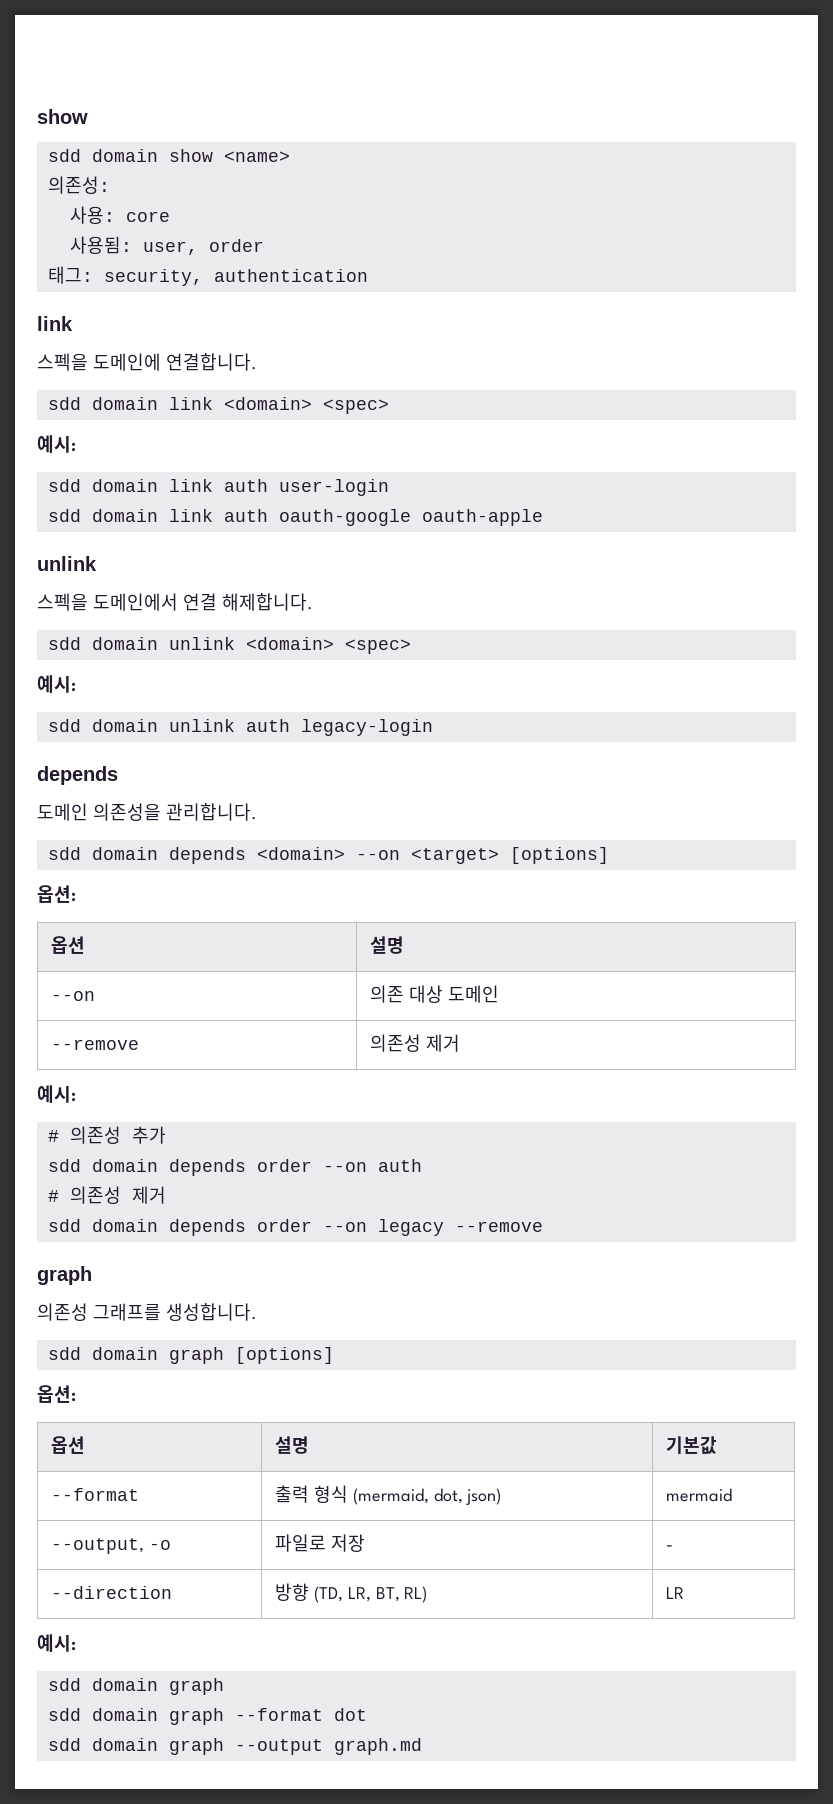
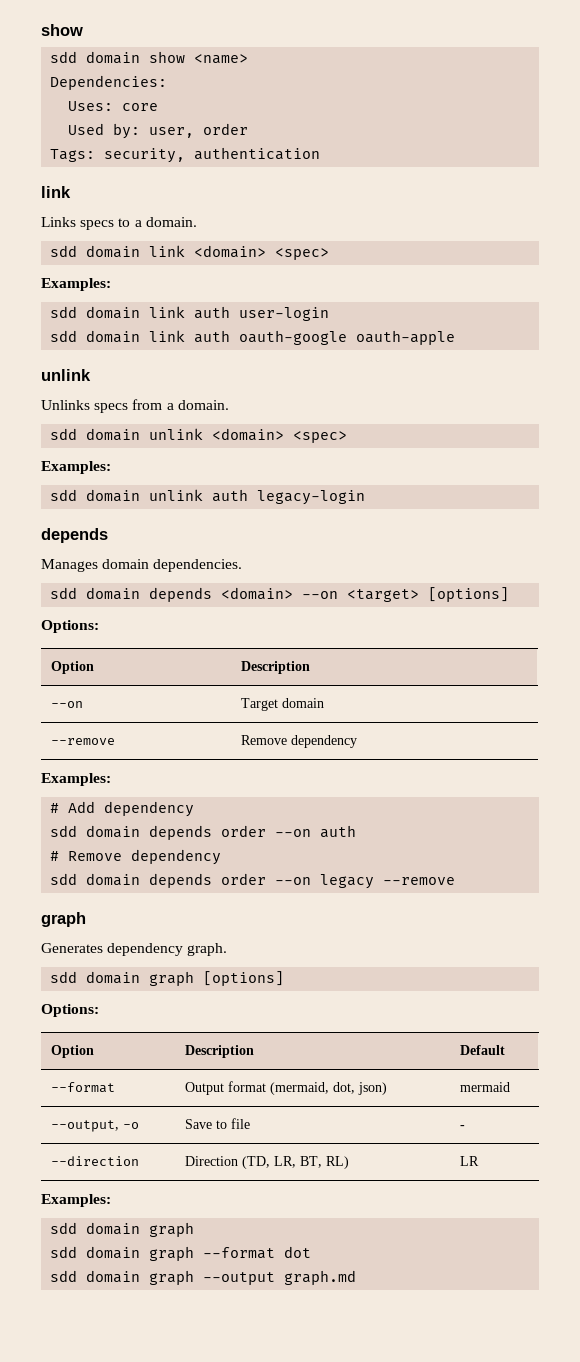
[47,176,110,194] [69,206,115,224] 의존성: // 사용: -> [50,75,168,90] [68,101,114,111] Dependencies: // Uses:
[69,236,132,254] 사용됨: -> [68,123,141,139] Used by:
[47,266,93,284] 태그: -> [50,149,96,162] Tags:
[37,353,257,371] 스펙을 도메인에 연결합니다. -> [41,217,197,230] Links specs to a domain.
[37,435,76,453] 예시: -> [41,278,111,291] Examples:
[37,593,313,611] 스펙을 도메인에서 연결 해제합니다. -> [41,399,229,413] Unlinks specs from a domain.
[37,675,76,693] 예시: -> [41,461,111,474] Examples:
[37,803,257,821] 도메인 의존성을 관리합니다. -> [41,559,243,572] Manages domain dependencies.
[37,885,76,903] [50,936,85,954] [369,936,404,954] [50,991,95,1001] [369,985,499,1003] [50,1039,139,1050] [369,1034,460,1052] [37,1085,76,1103] [47,1126,166,1144] 옵션: // 옵션 | 설명 // --on | 의존 대상 도메인 // --remove | 의존성 제거 // 예시: // # 의존성 추가 -> [41,620,99,633] [51,661,95,674] [241,661,311,674] [51,701,84,708] [241,698,325,711] [51,738,116,745] [241,735,358,748] [41,773,111,786] [50,801,195,817] Options: // Option | Description // --on | Target domain // --remove | Remove dependency // Examples: // # Add dependency
[69,1186,166,1204] 의존성 제거 -> [68,849,222,865] Remove dependency
[37,1303,257,1321] 의존성 그래프를 생성합니다. -> [41,943,228,956] Generates dependency graph.
[37,1385,76,1403] [50,1436,85,1454] [274,1436,309,1454] [665,1436,717,1454] 옵션: // 옵션 | 설명 | 기본값 -> [41,1004,99,1017] [51,1045,95,1058] [185,1045,255,1058] [460,1045,506,1055] Options: // Option | Description | Default
[274,1485,348,1503] 출력 형식 -> [185,1081,267,1095] Output format
[274,1534,365,1552] 파일로 저장 -> [185,1118,251,1129] Save to file
[274,1583,309,1601] 방향 -> [185,1156,239,1166] Direction
[37,1634,76,1652] 예시: -> [41,1194,111,1207] Examples:

